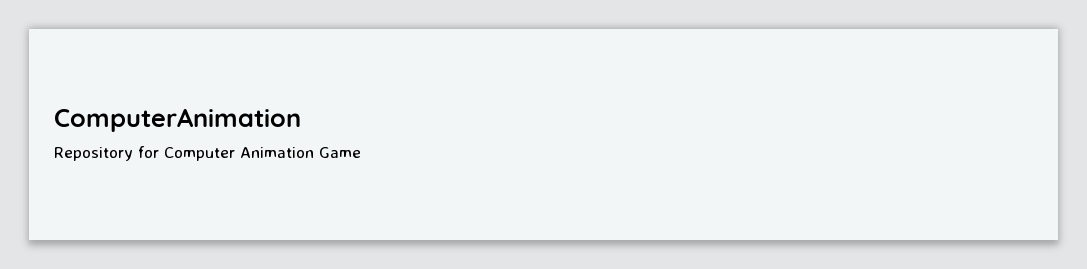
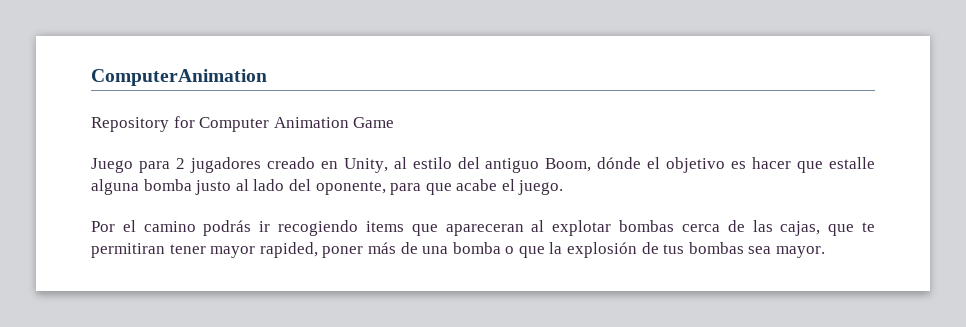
(361, 152) none -> [91,157,876,173] [91,179,564,195] [91,220,876,236] [91,242,826,258] // Juego para 2 jugadores creado en Unity, al estilo del antiguo Boom, dónde el objetivo es hacer que estalle alguna bomba justo al lado del oponente, para que acabe el juego. // Por el camino podrás ir recogiendo items que apareceran al explotar bombas cerca de las cajas, que te permitiran tener mayor rapided, poner más de una bomba o que la explosión de tus bombas sea mayor.

